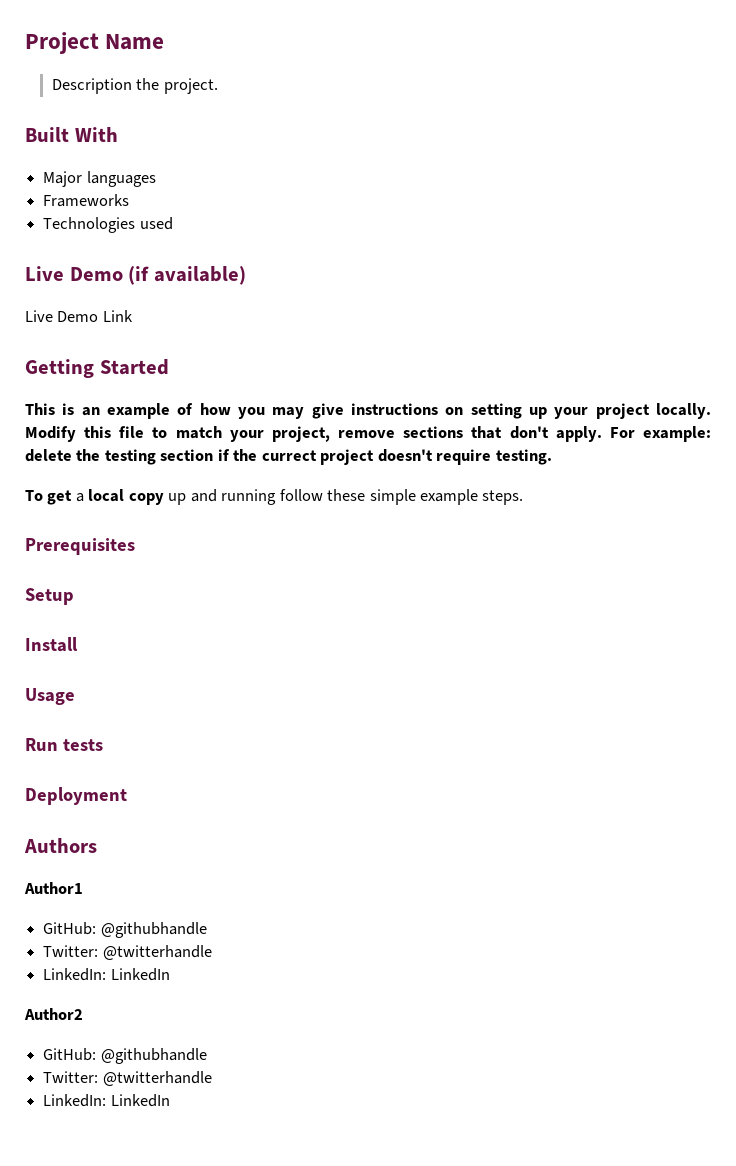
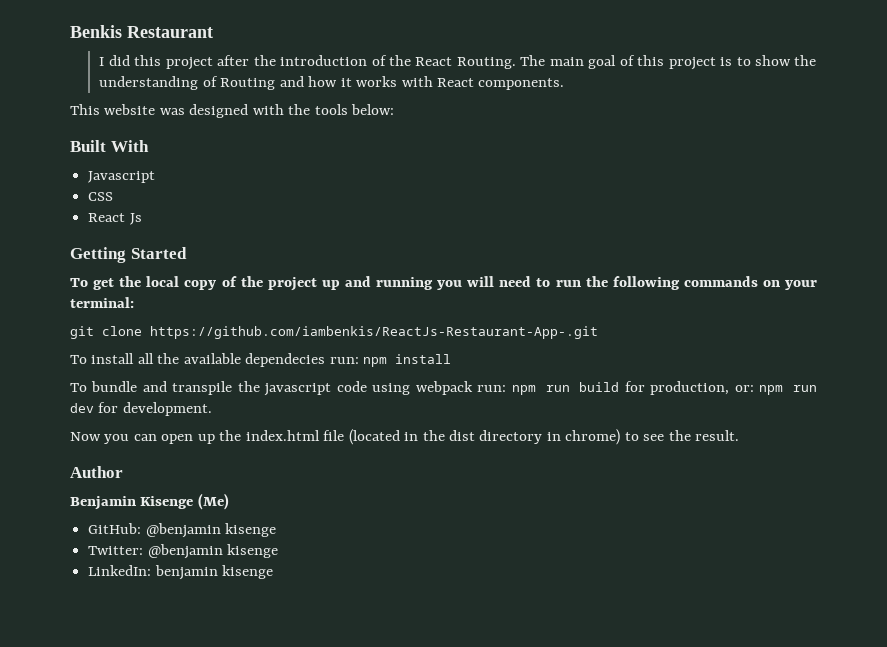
[25,32,165,54] [51,78,218,94] [25,127,118,142] [43,171,156,187] [43,194,130,207] [43,217,173,233] [25,266,246,285] [25,310,133,322] [25,359,169,378] [25,403,712,419] [25,426,711,442] [25,449,552,465] Project Name // Description the project. // Built With // Major languages // Frameworks // Technologies used // Live Demo (if available) // Live Demo Link // Getting Started // This is an example of how you may give instructions on setting up your project locally. Modify this file to match your project, remove sections that don't apply. For example: delete the testing section if the currect project doesn't require testing. -> [70,25,213,38] [99,55,817,70] [99,76,565,90] [70,104,395,118] [70,140,149,152] [88,171,156,183] [88,192,114,201] [88,213,142,225] [70,247,187,263] Benkis Restaurant // I did this project after the introduction of the React Routing. The main goal of this project is to show the understanding of Routing and how it works with React components. // This website was designed with the tools below: // Built With // Javascript // CSS // React Js // Getting Started
[75,493,84,502] a -> [119,276,142,287] the
[168,489,524,505] [25,538,135,555] [25,588,74,605] [25,637,78,652] [25,688,75,705] [25,738,103,751] [25,787,127,805] [24,838,97,853] [24,882,83,894] [43,922,207,938] [43,945,212,960] [43,968,170,981] [24,1008,83,1020] [43,1048,207,1064] [43,1071,212,1086] [43,1094,170,1107] up and running follow these simple example steps. // Prerequisites // Setup // Install // Usage // Run tests // Deployment // Authors // Author1 // GitHub: @githubhandle // Twitter: @twitterhandle // LinkedIn: LinkedIn // Author2 // GitHub: @githubhandle // Twitter: @twitterhandle // LinkedIn: LinkedIn -> [221,276,818,291] [70,297,134,308] [70,326,598,339] [70,353,452,367] [70,381,817,396] [70,402,212,416] [70,429,740,445] [70,466,123,478] [70,493,229,510] [88,523,277,538] [88,544,279,559] [88,565,274,580] of the project up and running you will need to run the following commands on your terminal: // git clone https://github.com/iambenkis/ReactJs-Restaurant-App-.git // To install all the available dependecies run: npm install // To bundle and transpile the javascript code using webpack run: npm run build for production, or: npm run dev for development. // Now you can open up the index.html file (located in the dist directory in chrome) to see the result. // Author // Benjamin Kisenge (Me) // GitHub: @benjamin kisenge // Twitter: @benjamin kisenge // LinkedIn: benjamin kisenge

